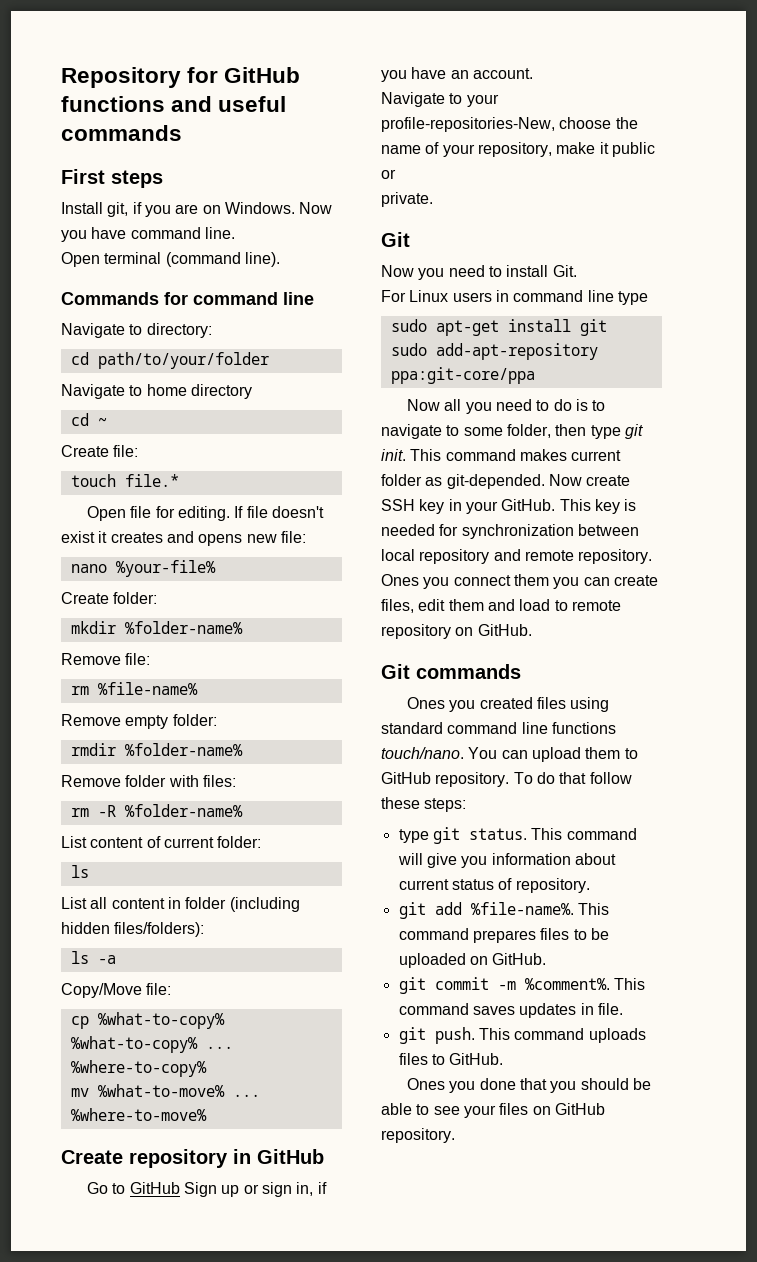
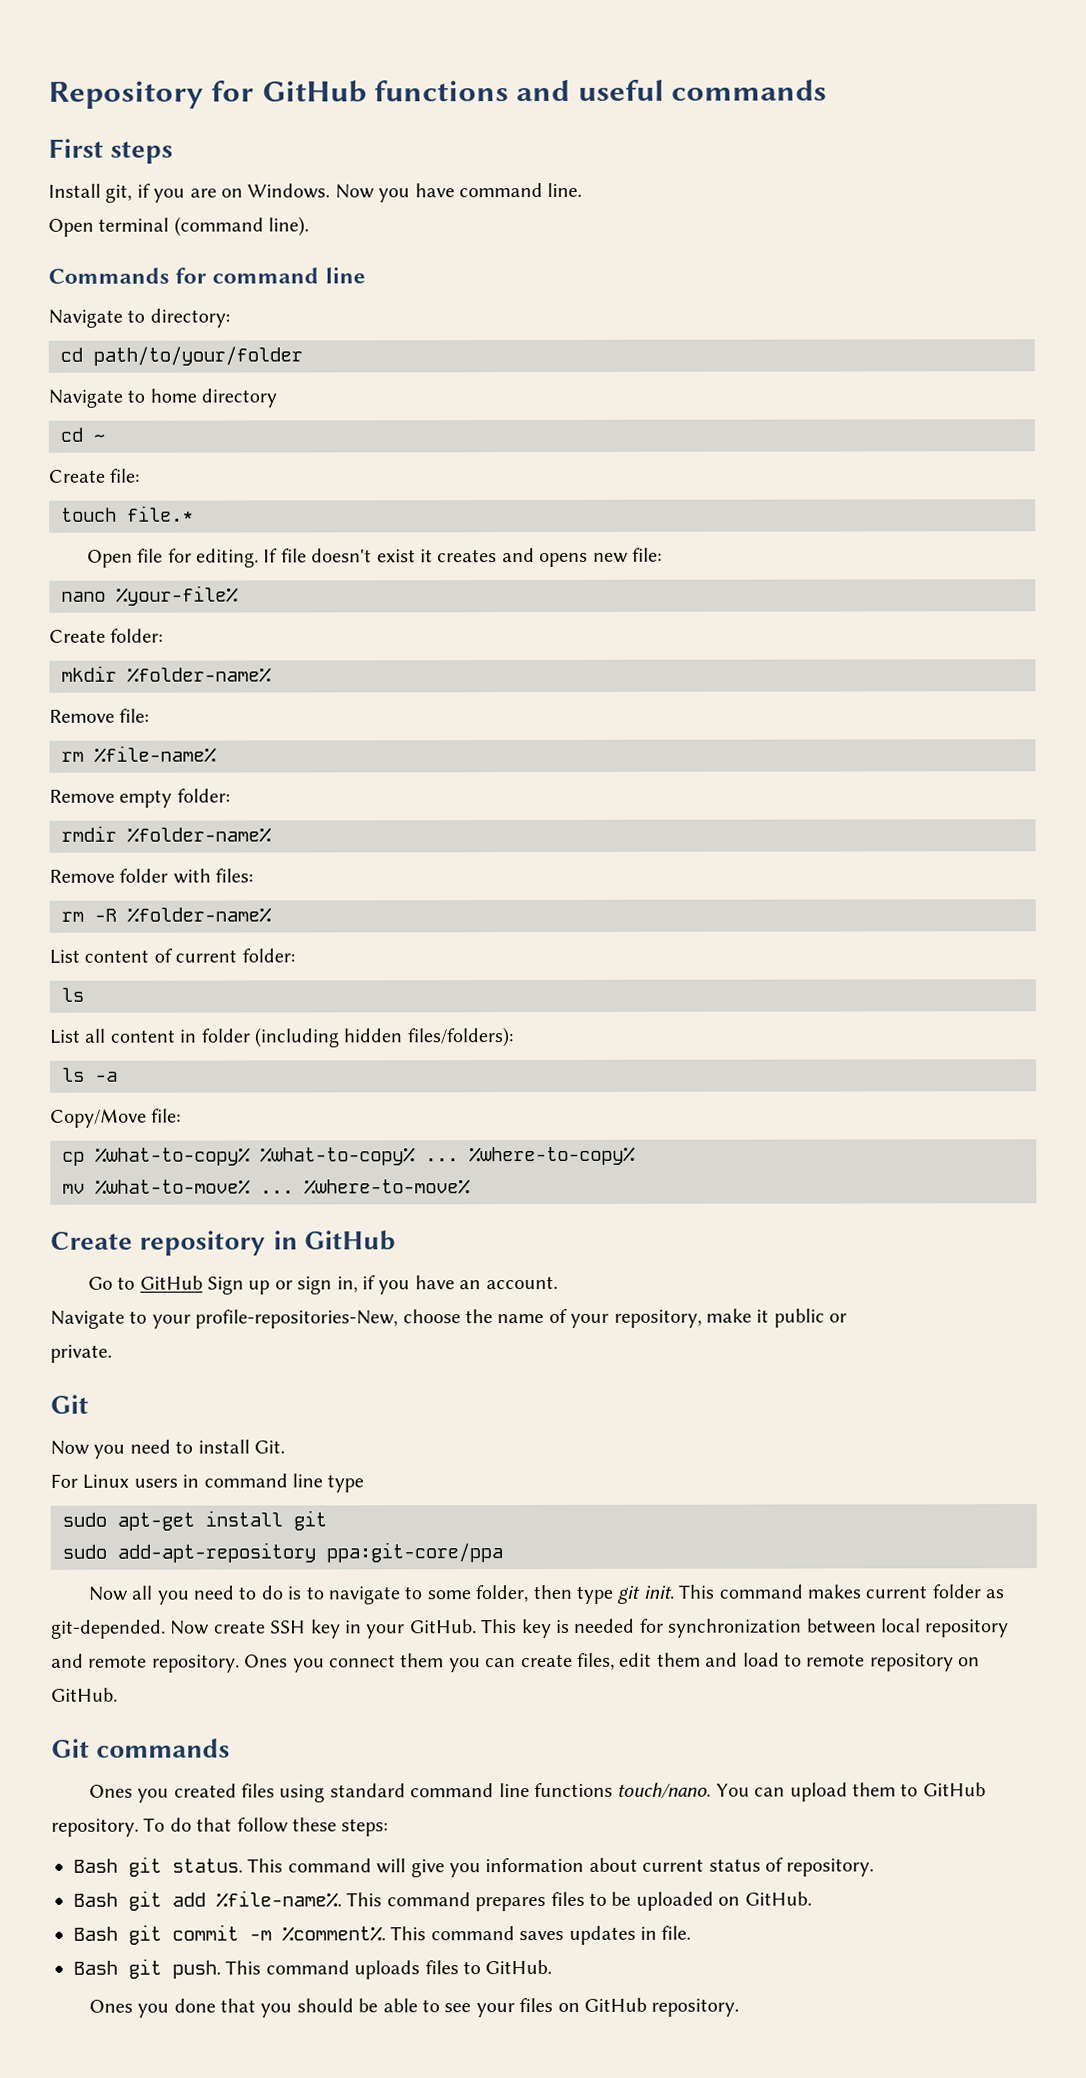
[398,829,429,843] type -> [73,1858,118,1873] Bash
(590, 885) none -> [73,1892,118,1907] Bash
(547, 959) none -> [73,1926,118,1941] Bash
(623, 1009) none -> [73,1960,118,1975] Bash

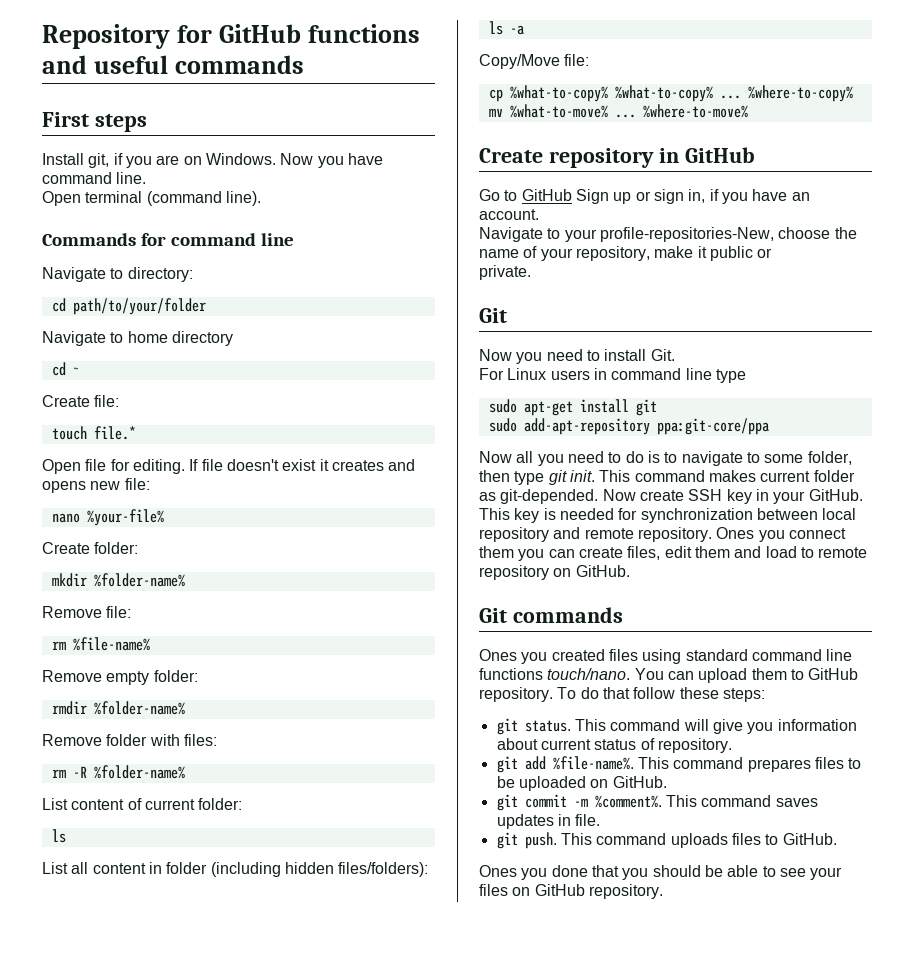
[73,1858,118,1873] Bash -> (765, 695) none
[73,1892,118,1907] Bash -> (732, 745) none
[73,1926,118,1941] Bash -> (667, 782) none
[73,1960,118,1975] Bash -> (601, 820) none

